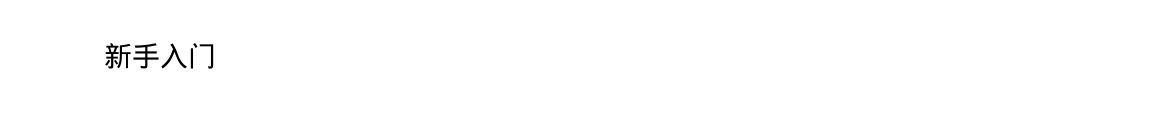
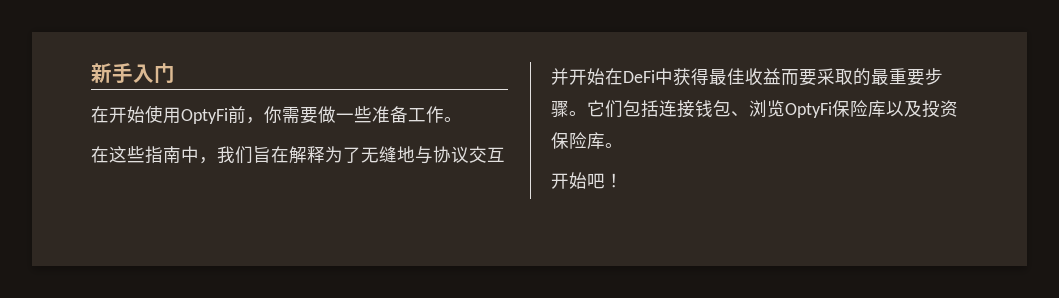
(216, 56) none -> [91,105,462,124] [91,146,505,164] [551,68,943,86] [551,100,958,118] [551,132,623,149] [551,172,623,189] // 在开始使用OptyFi前，你需要做一些准备工作。 // 在这些指南中，我们旨在解释为了无缝地与协议交互并开始在DeFi中获得最佳收益而要采取的最重要步骤。它们包括连接钱包、浏览OptyFi保险库以及投资保险库。 // 开始吧！

